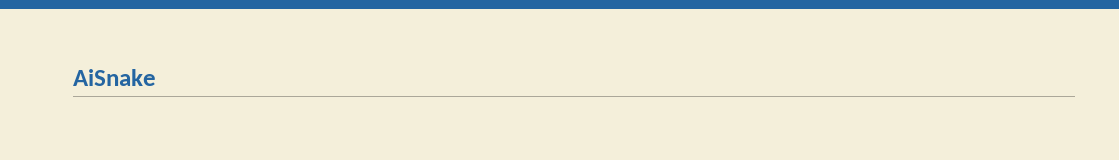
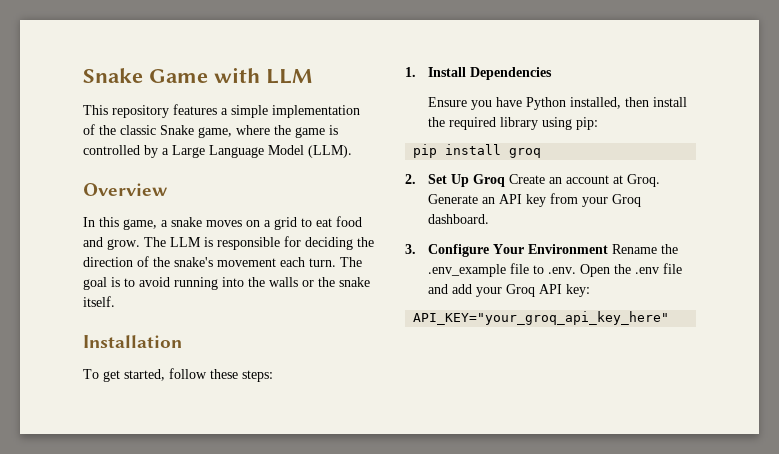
[73,69,156,86] AiSnake -> [83,67,312,84] [83,104,360,118] [83,124,338,138] [83,145,352,158] [83,183,168,196] [83,216,362,230] [83,236,374,250] [83,256,362,267] [83,277,370,290] [83,296,115,307] [83,335,182,348] [83,368,273,382] [405,67,552,80] [427,97,687,110] [427,117,598,130] [413,144,542,158] [405,174,660,187] [427,193,641,207] [427,214,489,224] [405,244,678,257] [427,263,682,277] [427,284,590,297] [413,311,670,325] Snake Game with LLM // This repository features a simple implementation of the classic Snake game, where the game is controlled by a Large Language Model (LLM). // Overview // In this game, a snake moves on a grid to eat food and grow. The LLM is responsible for deciding the direction of the snake's movement each turn. The goal is to avoid running into the walls or the snake itself. // Installation // To get started, follow these steps: // 1. Install Dependencies // Ensure you have Python installed, then install the required library using pip: // pip install groq // 2. Set Up Groq Create an account at Groq. Generate an API key from your Groq dashboard. // 3. Configure Your Environment Rename the .env_example file to .env. Open the .env file and add your Groq API key: // API_KEY="your_groq_api_key_here"

